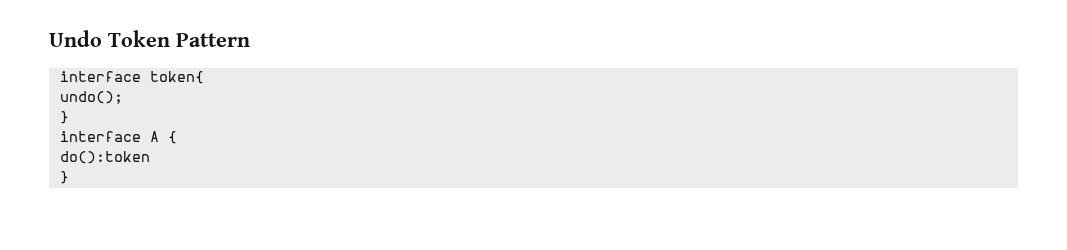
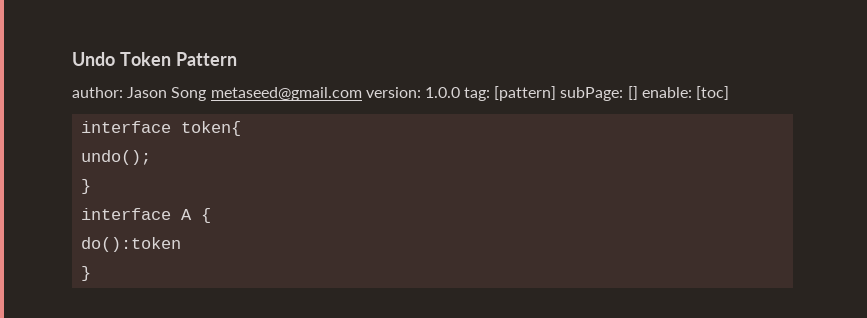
(250, 40) none -> [72,86,730,101] // author: Jason Song metaseed@gmail.com version: 1.0.0 tag: [pattern] subPage: [] enable: [toc]

